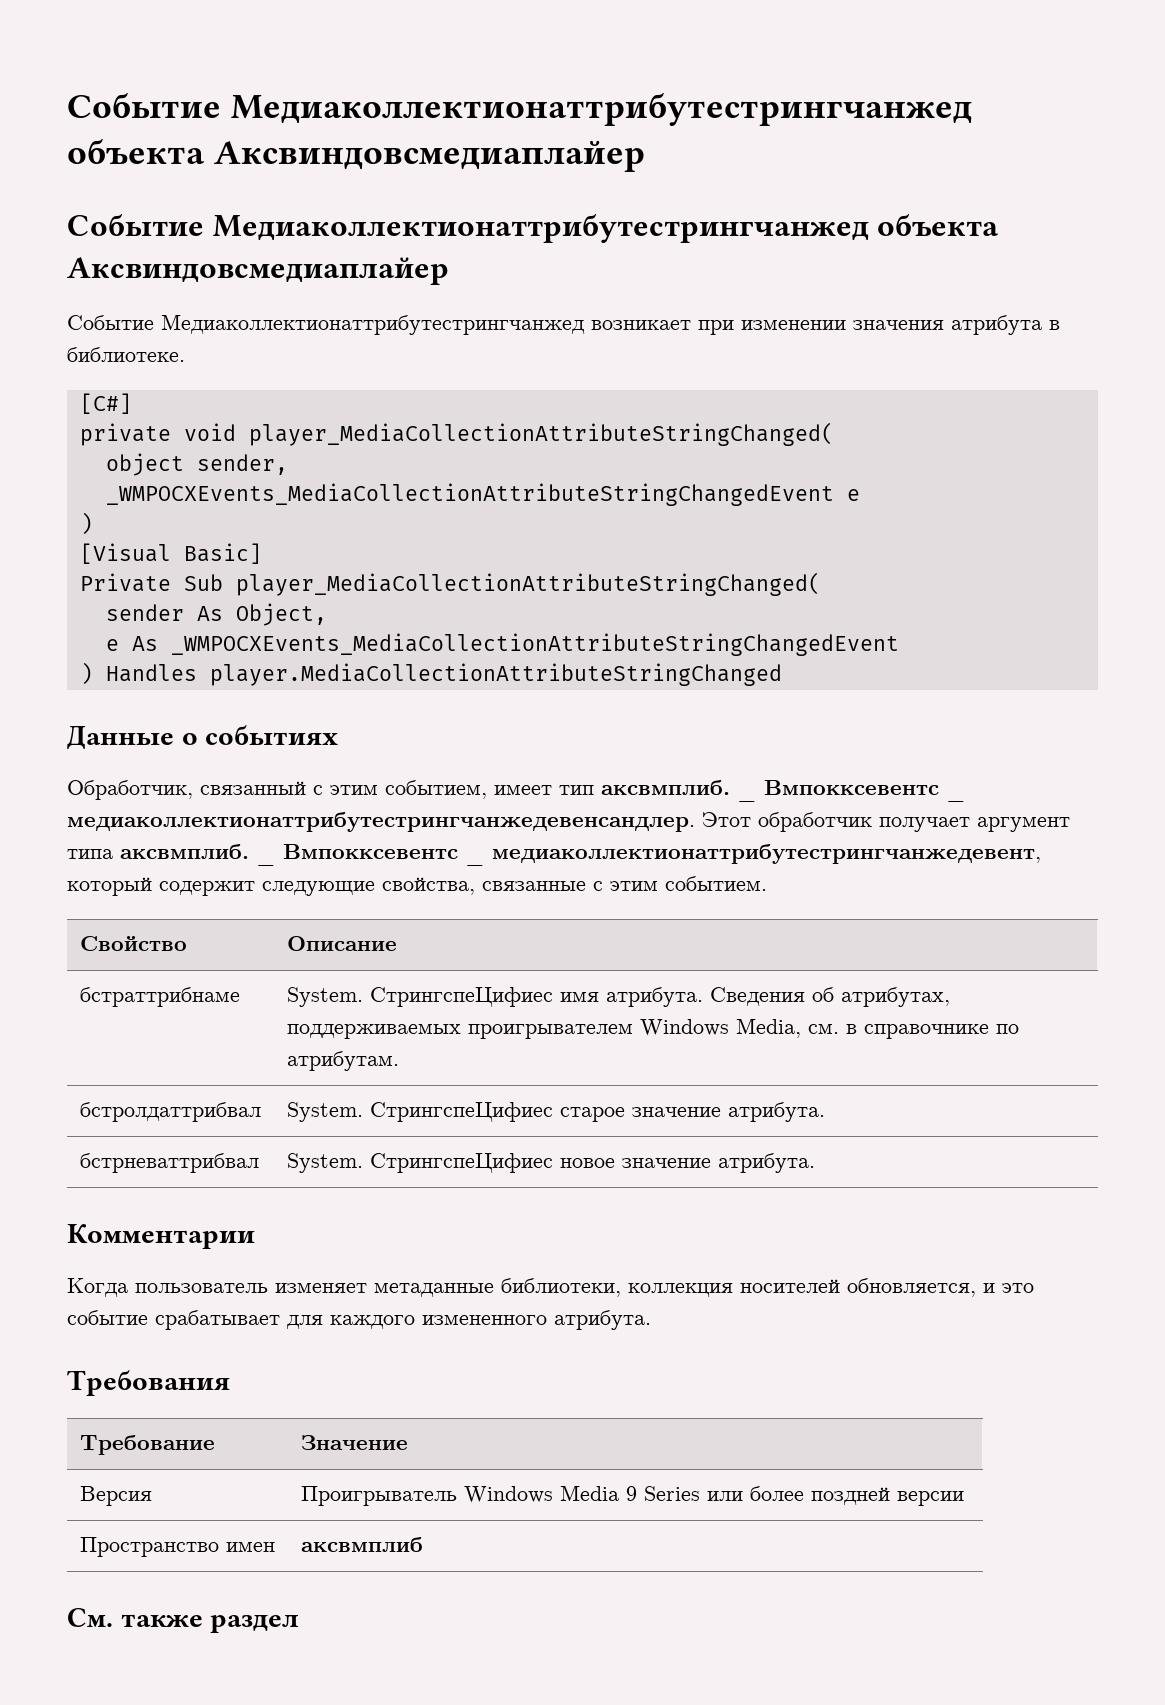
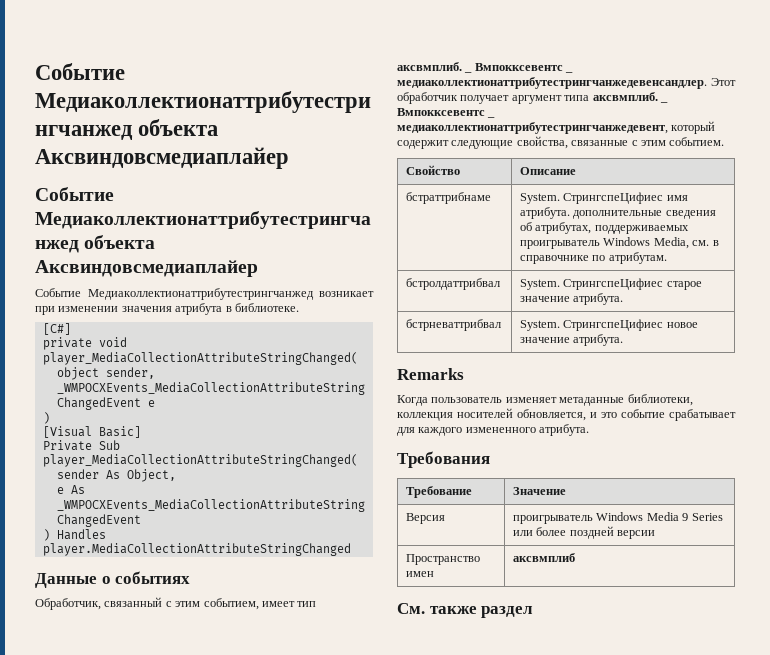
[709,987,805,1006] Сведения -> [573,210,716,219] дополнительные сведения
[467,1024,633,1039] проигрывателем -> [520,240,601,249] проигрыватель
[67,1224,255,1249] Комментарии -> [397,368,464,380] Remarks
[300,1486,457,1506] Проигрыватель -> [513,515,594,524] проигрыватель

